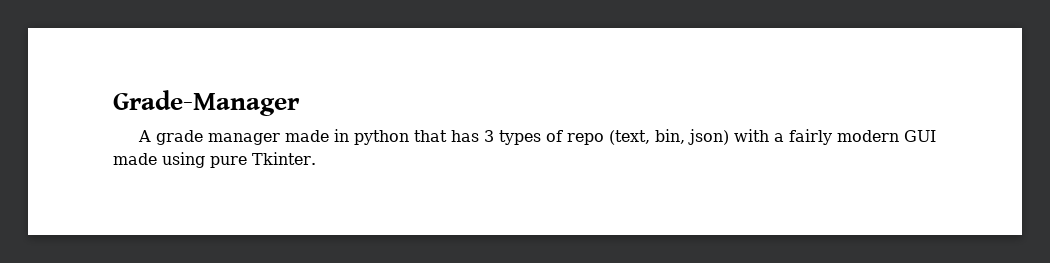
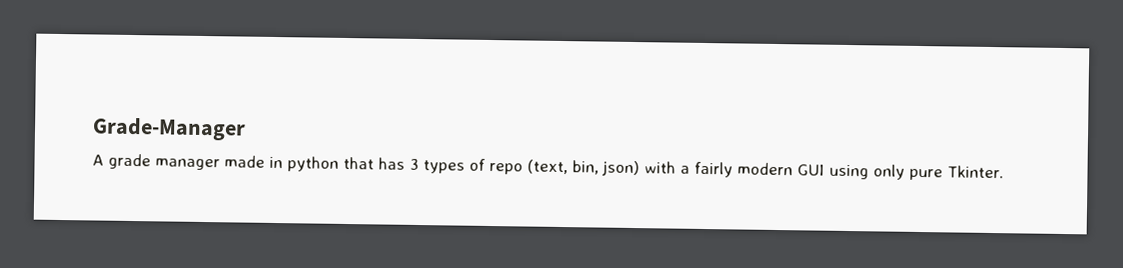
[113,152,205,168] made using -> [829,164,905,180] using only

